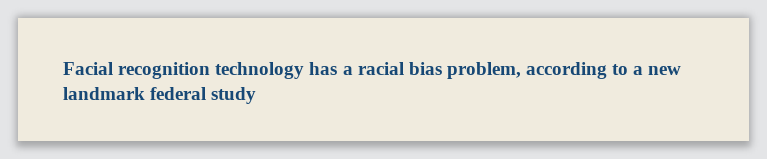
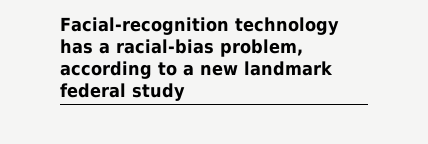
[63,62,211,79] Facial recognition -> [60,17,229,35] Facial-recognition
[357,62,442,75] racial bias -> [116,39,214,54] racial-bias

